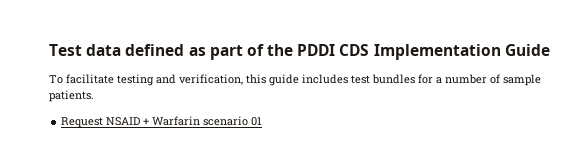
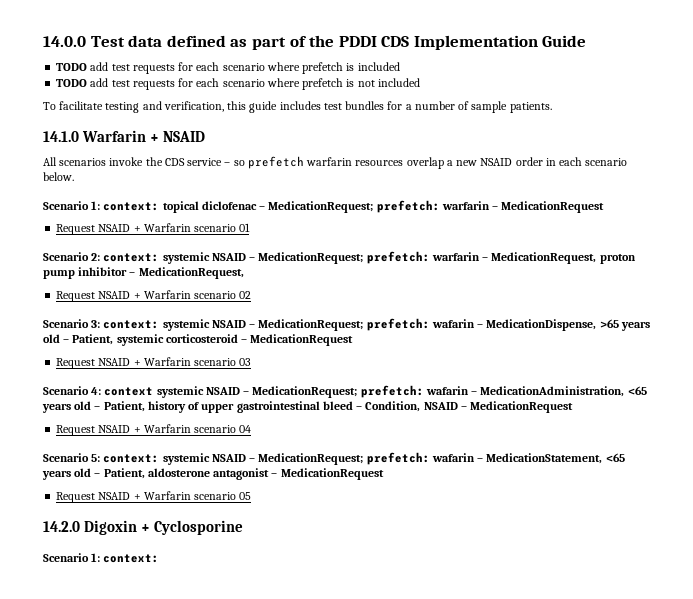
(49, 50) none -> [43,36,86,47] 14.0.0
(550, 50) none -> [56,62,400,74] [56,78,420,90] // TODO add test requests for each scenario where prefetch is included // TODO add test requests for each scenario where prefetch is not included
(94, 96) none -> [43,130,206,142] [43,156,628,169] [43,172,74,181] [43,200,605,213] // 14.1.0 Warfarin + NSAID // All scenarios invoke the CDS service – so prefetch warfarin resources overlap a new NSAID order in each scenario below. // Scenario 1: context: topical diclofenac – MedicationRequest; prefetch: warfarin – MedicationRequest
(263, 121) none -> [43,251,636,264] [43,267,244,279] [56,290,252,302] [43,318,650,331] [43,334,354,346] [56,357,252,369] [43,385,647,398] [42,401,574,413] [56,424,252,436] [43,452,625,465] [42,468,384,480] [56,491,252,503] [43,520,244,535] [43,553,160,563] // Scenario 2: context: systemic NSAID – MedicationRequest; prefetch: warfarin – MedicationRequest, proton pump inhibitor – MedicationRequest, // Request NSAID + Warfarin scenario 02 // Scenario 3: context: systemic NSAID – MedicationRequest; prefetch: wafarin – MedicationDispense, >65 years old – Patient, systemic corticosteroid – MedicationRequest // Request NSAID + Warfarin scenario 03 // Scenario 4: context systemic NSAID – MedicationRequest; prefetch: wafarin – MedicationAdministration, <65 years old – Patient, history of upper gastrointestinal bleed – Condition, NSAID – MedicationRequest // Request NSAID + Warfarin scenario 04 // Scenario 5: context: systemic NSAID – MedicationRequest; prefetch: wafarin – MedicationStatement, <65 years old – Patient, aldosterone antagonist – MedicationRequest // Request NSAID + Warfarin scenario 05 // 14.2.0 Digoxin + Cyclosporine // Scenario 1: context:

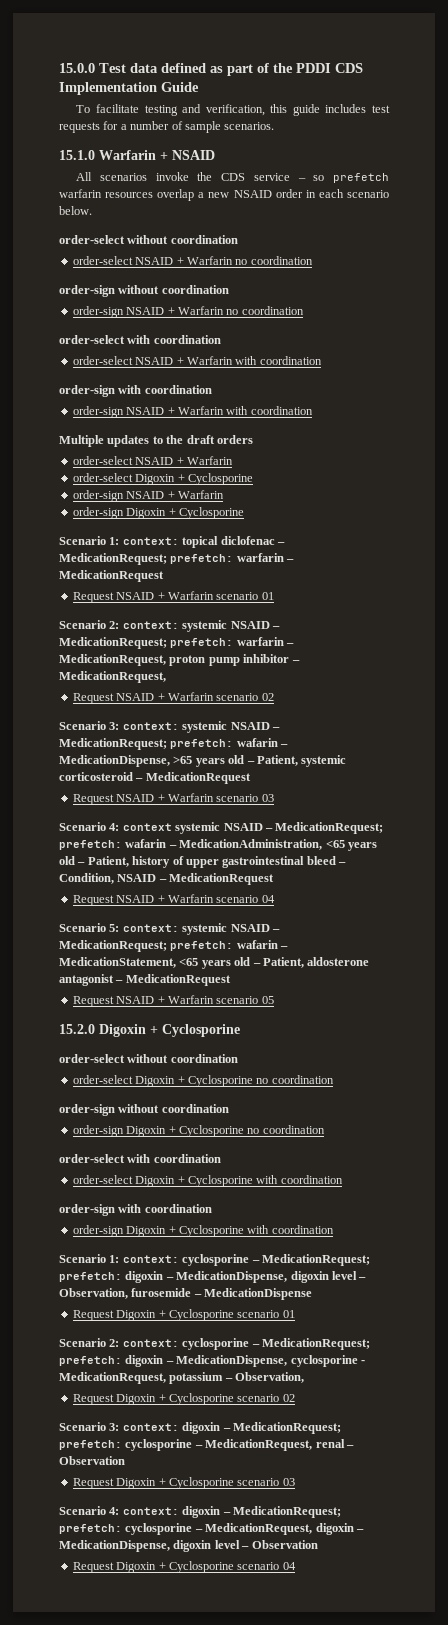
[43,36,86,47] 14.0.0 -> [59,63,95,73] 15.0.0
[56,62,400,74] [56,78,420,90] // TODO add test requests for each scenario where prefetch is included // TODO add test requests for each scenario where prefetch is not included -> (199, 87) none
[345,101,385,110] bundles -> [59,122,100,133] requests
[509,102,552,113] [43,131,79,142] patients. // 14.1.0 -> [224,122,275,130] [59,150,95,160] scenarios. // 15.1.0
(74, 176) none -> [59,235,238,244] [72,256,313,265] [59,285,229,297] [72,306,304,318] [59,335,221,344] [72,356,322,365] [59,385,212,397] [72,406,313,418] [59,435,253,447] [72,456,233,465] [72,473,253,485] [72,490,224,502] [72,507,244,519] // order-select without coordination // order-select NSAID + Warfarin no coordination // order-sign without coordination // order-sign NSAID + Warfarin no coordination // order-select with coordination // order-select NSAID + Warfarin with coordination // order-sign with coordination // order-sign NSAID + Warfarin with coordination // Multiple updates to the draft orders // order-select NSAID + Warfarin // order-select Digoxin + Cyclosporine // order-sign NSAID + Warfarin // order-sign Digoxin + Cyclosporine
[43,520,244,535] [43,553,160,563] 14.2.0 Digoxin + Cyclosporine // Scenario 1: context: -> [59,1024,240,1037] [59,1054,238,1063] [72,1075,334,1087] [59,1104,229,1116] [72,1125,325,1137] [59,1154,221,1163] [72,1175,343,1187] [59,1204,212,1216] [72,1225,334,1237] [59,1254,370,1266] [59,1271,367,1283] [59,1288,313,1300] [72,1309,295,1321] [59,1338,370,1350] [59,1355,365,1367] [59,1372,305,1384] [72,1393,295,1405] [59,1422,341,1434] [59,1439,354,1451] [59,1456,125,1465] [72,1477,295,1489] [59,1506,341,1518] [59,1523,364,1535] [59,1540,318,1552] [72,1561,296,1573] 15.2.0 Digoxin + Cyclosporine // order-select without coordination // order-select Digoxin + Cyclosporine no coordination // order-sign without coordination // order-sign Digoxin + Cyclosporine no coordination // order-select with coordination // order-select Digoxin + Cyclosporine with coordination // order-sign with coordination // order-sign Digoxin + Cyclosporine with coordination // Scenario 1: context: cyclosporine – MedicationRequest; prefetch: digoxin – MedicationDispense, digoxin level – Observation, furosemide – MedicationDispense // Request Digoxin + Cyclosporine scenario 01 // Scenario 2: context: cyclosporine – MedicationRequest; prefetch: digoxin – MedicationDispense, cyclosporine - MedicationRequest, potassium – Observation, // Request Digoxin + Cyclosporine scenario 02 // Scenario 3: context: digoxin – MedicationRequest; prefetch: cyclosporine – MedicationRequest, renal – Observation // Request Digoxin + Cyclosporine scenario 03 // Scenario 4: context: digoxin – MedicationRequest; prefetch: cyclosporine – MedicationRequest, digoxin – MedicationDispense, digoxin level – Observation // Request Digoxin + Cyclosporine scenario 04

